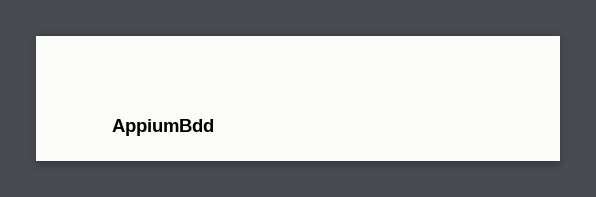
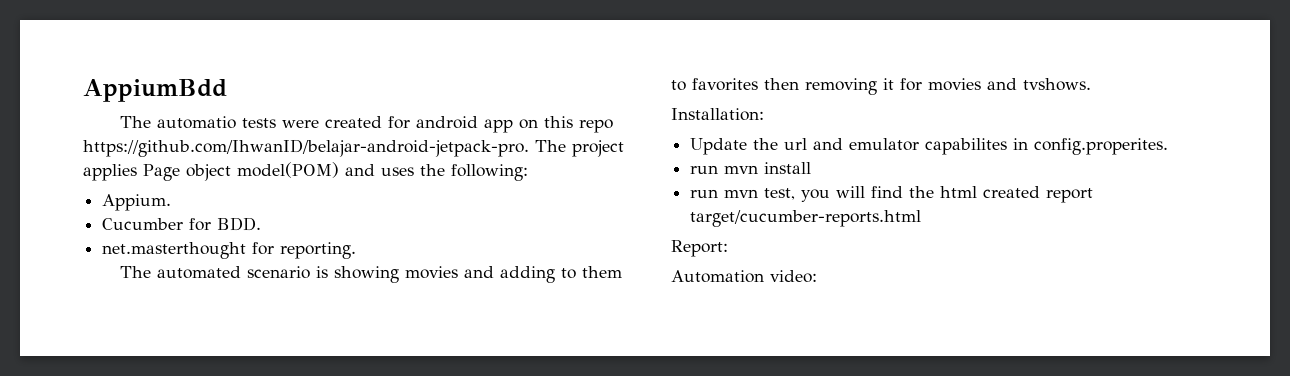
(214, 127) none -> [119,116,613,133] [83,139,624,157] [83,162,528,181] [102,194,172,211] [102,217,262,231] [102,242,357,259] [119,266,622,283] [671,78,1091,95] [671,108,764,121] [690,138,1169,155] [690,162,812,174] [690,186,1094,203] [690,210,922,227] [671,240,728,257] [671,270,817,283] // The automatio tests were created for android app on this repo https://github.com/IhwanID/belajar-android-jetpack-pro. The project applies Page object model(POM) and uses the following: // Appium. // Cucumber for BDD. // net.masterthought for reporting. // The automated scenario is showing movies and adding to them to favorites then removing it for movies and tvshows. // Installation: // Update the url and emulator capabilites in config.properites. // run mvn install // run mvn test, you will find the html created report target/cucumber-reports.html // Report: // Automation video:

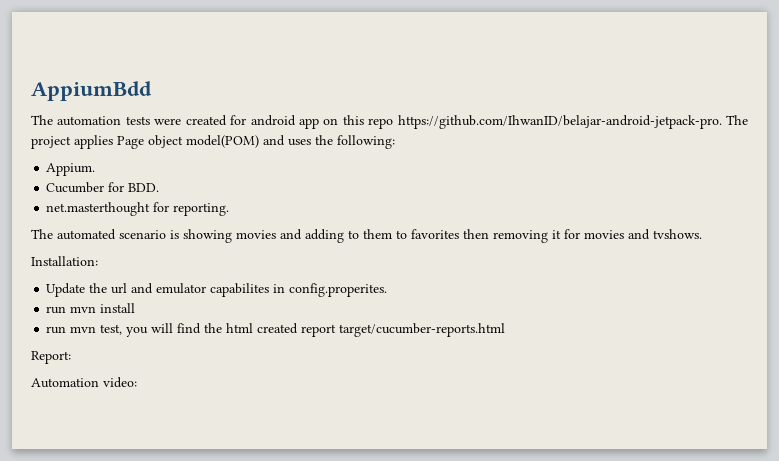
[156,116,236,129] automatio -> [57,116,122,126] automation

